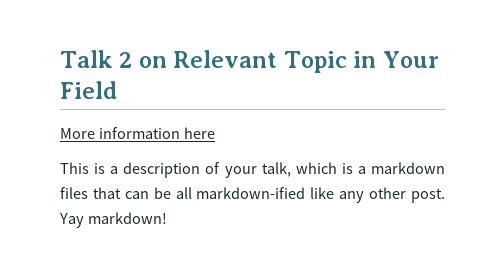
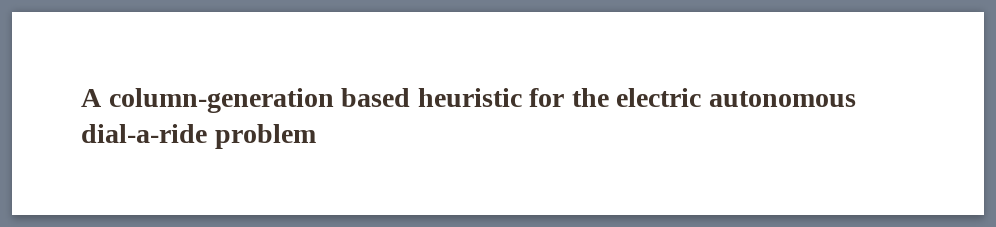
[60,50,439,73] [60,81,117,99] [60,127,215,139] [60,162,446,178] [60,187,446,203] [59,212,167,228] Talk 2 on Relevant Topic in Your Field // More information here // This is a description of your talk, which is a markdown files that can be all markdown-ified like any other post. Yay markdown! -> [81,88,856,113] [81,124,316,149] A column-generation based heuristic for the electric autonomous dial-a-ride problem

